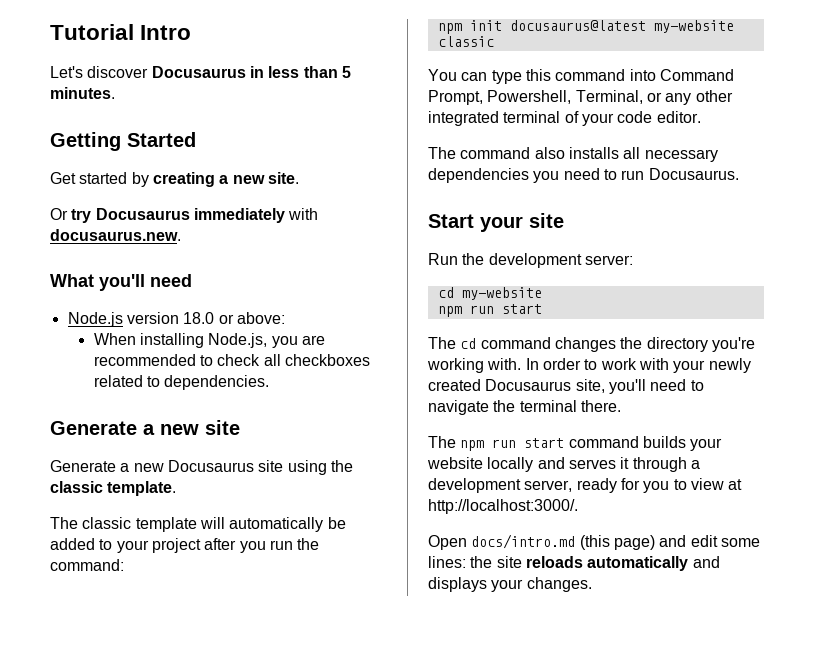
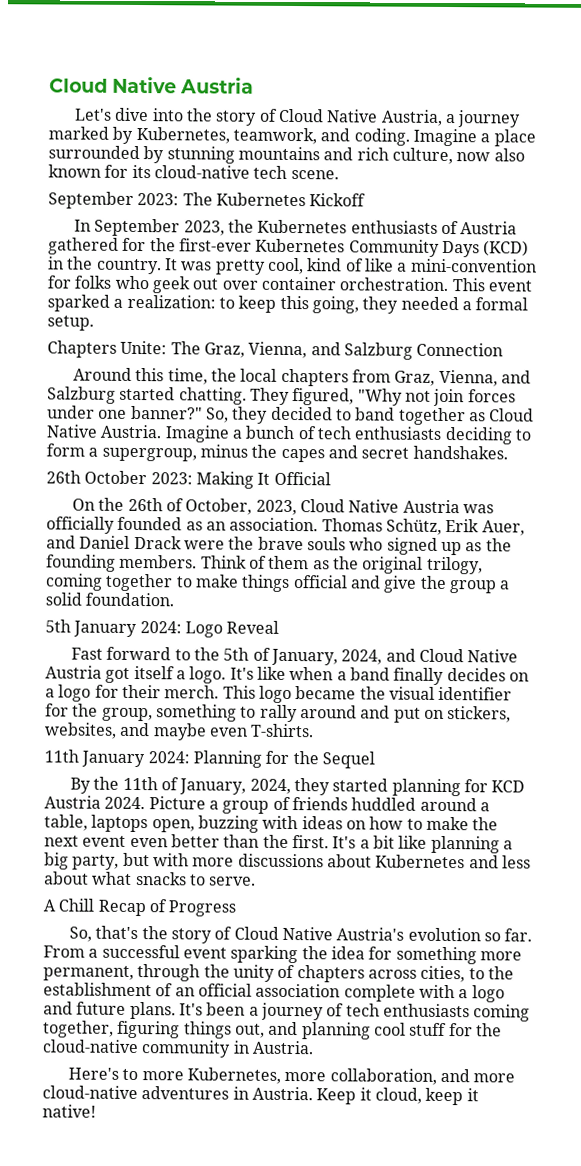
[50,24,192,40] [50,66,351,78] [50,87,115,99] [50,132,196,151] [50,172,299,187] [50,208,319,223] [50,229,181,241] [50,274,192,291] [67,312,285,327] [93,333,325,348] [93,354,370,366] [93,375,270,390] [50,420,240,435] [50,460,353,475] [50,481,177,496] [50,517,346,532] [50,538,320,553] [50,559,124,571] [437,20,734,34] [437,36,494,47] [428,69,734,84] [428,90,733,105] [428,111,701,126] [428,147,718,162] [428,168,739,183] [428,213,564,232] [428,253,633,268] [437,287,542,300] [437,304,542,317] [428,337,755,352] [427,358,751,373] [428,379,704,394] [428,400,621,415] [428,436,723,451] [427,457,700,472] [428,478,743,493] [428,499,578,514] [428,534,760,550] [428,556,720,571] [428,577,592,592] Tutorial Intro // Let's discover Docusaurus in less than 5 minutes. // Getting Started // Get started by creating a new site. // Or try Docusaurus immediately with docusaurus.new. // What you'll need // Node.js version 18.0 or above: // When installing Node.js, you are recommended to check all checkboxes related to dependencies. // Generate a new site // Generate a new Docusaurus site using the classic template. // The classic template will automatically be added to your project after you run the command: // npm init docusaurus@latest my-website classic // You can type this command into Command Prompt, Powershell, Terminal, or any other integrated terminal of your code editor. // The command also installs all necessary dependencies you need to run Docusaurus. // Start your site // Run the development server: // cd my-website // npm run start // The cd command changes the directory you're working with. In order to work with your newly created Docusaurus site, you'll need to navigate the terminal there. // The npm run start command builds your website locally and serves it through a development server, ready for you to view at http://localhost:3000/. // Open docs/intro.md (this page) and edit some lines: the site reloads automatically and displays your changes. -> [49,76,255,94] [74,107,522,128] [48,126,536,147] [48,145,525,165] [48,164,339,180] [48,191,367,209] [74,218,518,237] [48,237,530,258] [48,256,537,275] [47,275,532,294] [47,294,529,314] [47,315,94,331] [47,340,504,360] [73,367,531,387] [47,386,516,407] [47,405,535,426] [46,424,531,445] [46,443,508,463] [46,470,331,489] [72,497,494,516] [46,516,525,536] [46,535,512,556] [46,554,483,575] [45,573,511,594] [45,592,175,607] [45,619,280,638] [71,646,519,666] [45,665,529,685] [45,684,513,704] [45,703,512,723] [44,722,315,741] [44,749,375,769] [70,776,526,797] [44,795,490,814] [44,814,499,833] [44,834,513,854] [44,852,531,870] [44,871,257,886] [43,898,237,917] [69,925,533,944] [43,944,522,965] [43,964,514,983] [43,982,505,1003] [43,1001,531,1022] [43,1020,502,1040] [42,1039,314,1058] [68,1067,516,1085] [42,1085,479,1106] [42,1104,96,1118] Cloud Native Austria // Let's dive into the story of Cloud Native Austria, a journey marked by Kubernetes, teamwork, and coding. Imagine a place surrounded by stunning mountains and rich culture, now also known for its cloud-native tech scene. // September 2023: The Kubernetes Kickoff // In September 2023, the Kubernetes enthusiasts of Austria gathered for the first-ever Kubernetes Community Days (KCD) in the country. It was pretty cool, kind of like a mini-convention for folks who geek out over container orchestration. This event sparked a realization: to keep this going, they needed a formal setup. // Chapters Unite: The Graz, Vienna, and Salzburg Connection // Around this time, the local chapters from Graz, Vienna, and Salzburg started chatting. They figured, "Why not join forces under one banner?" So, they decided to band together as Cloud Native Austria. Imagine a bunch of tech enthusiasts deciding to form a supergroup, minus the capes and secret handshakes. // 26th October 2023: Making It Official // On the 26th of October, 2023, Cloud Native Austria was officially founded as an association. Thomas Schütz, Erik Auer, and Daniel Drack were the brave souls who signed up as the founding members. Think of them as the original trilogy, coming together to make things official and give the group a solid foundation. // 5th January 2024: Logo Reveal // Fast forward to the 5th of January, 2024, and Cloud Native Austria got itself a logo. It's like when a band finally decides on a logo for their merch. This logo became the visual identifier for the group, something to rally around and put on stickers, websites, and maybe even T-shirts. // 11th January 2024: Planning for the Sequel // By the 11th of January, 2024, they started planning for KCD Austria 2024. Picture a group of friends huddled around a table, laptops open, buzzing with ideas on how to make the next event even better than the first. It's a bit like planning a big party, but with more discussions about Kubernetes and less about what snacks to serve. // A Chill Recap of Progress // So, that's the story of Cloud Native Austria's evolution so far. From a successful event sparking the idea for something more permanent, through the unity of chapters across cities, to the establishment of an official association complete with a logo and future plans. It's been a journey of tech enthusiasts coming together, figuring things out, and planning cool stuff for the cloud-native community in Austria. // Here's to more Kubernetes, more collaboration, and more cloud-native adventures in Austria. Keep it cloud, keep it native!

